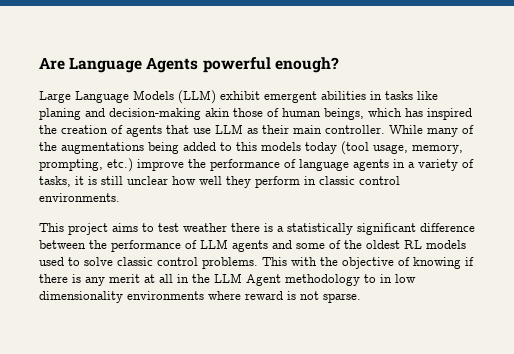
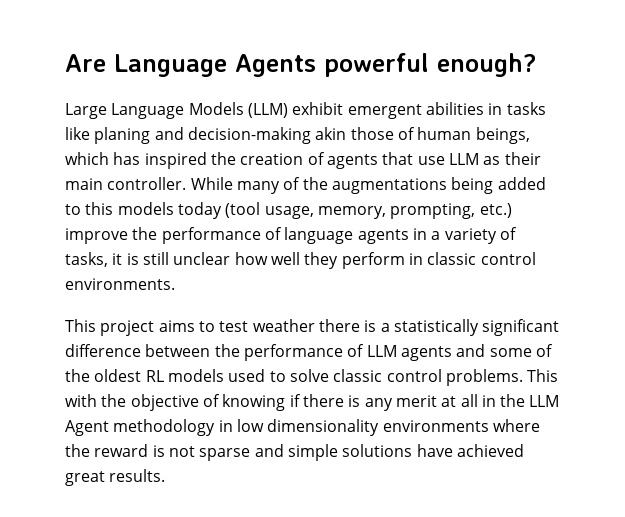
[364,274,376,283] to -> (216, 427) none
(241, 295) none -> [65,444,90,457] the
[323,293,361,303] sparse. -> [199,444,524,461] [65,469,166,486] sparse and simple solutions have achieved great results.

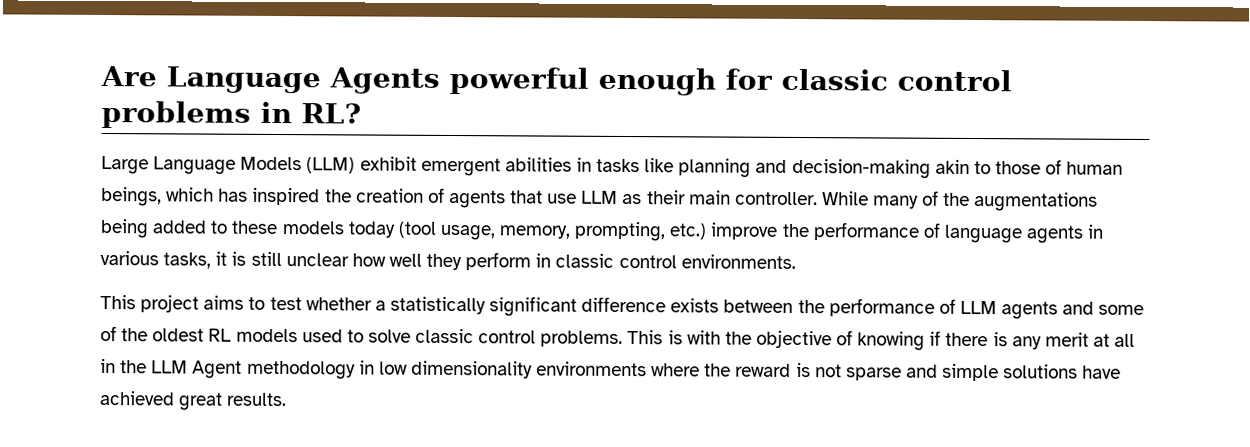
[437,53,537,77] enough? -> [598,67,1012,96] [101,100,361,129] enough for classic control problems in RL?
[94,127,151,144] planing -> [678,158,752,178] planning
(347, 133) none -> [973,161,991,175] to
[85,202,114,215] this -> [231,220,279,235] these
[431,227,517,244] a variety of -> [100,250,159,266] various
[252,319,377,332] weather there is -> [305,297,372,311] whether
(141, 350) none -> [670,298,720,313] exists
(559, 375) none -> [667,330,683,345] is

